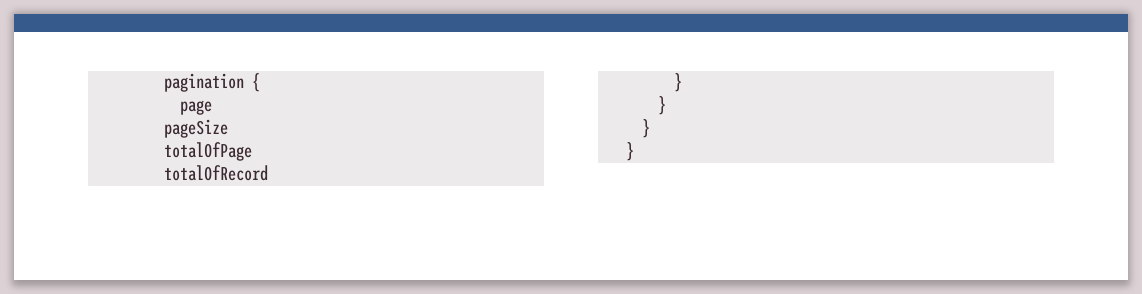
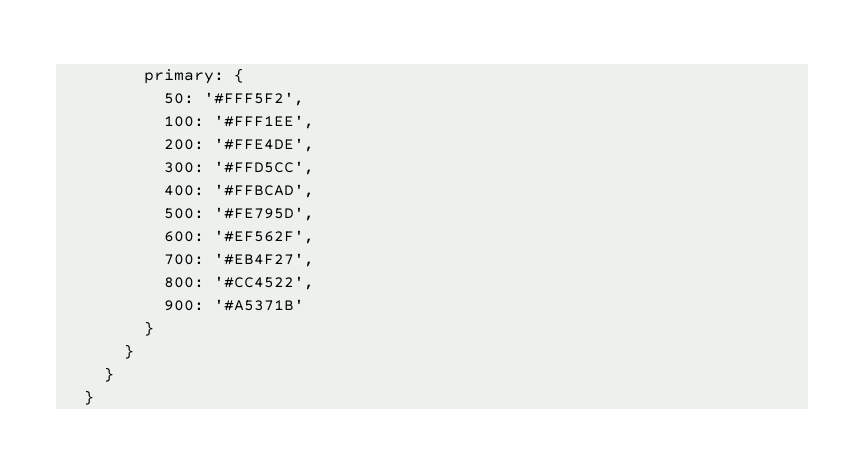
[164,73,244,92] pagination -> [144,69,225,84] primary:
[180,100,212,115] [164,119,228,138] [164,142,252,161] [164,165,268,181] page // pageSize // totalOfPage // totalOfRecord -> [164,92,305,106] [164,115,315,129] [164,138,315,152] [164,161,315,175] [164,184,315,198] [164,207,315,221] [164,230,315,244] [164,253,315,267] [164,276,315,290] [164,299,305,311] 50: '#FFF5F2', // 100: '#FFF1EE', // 200: '#FFE4DE', // 300: '#FFD5CC', // 400: '#FFBCAD', // 500: '#FE795D', // 600: '#EF562F', // 700: '#EB4F27', // 800: '#CC4522', // 900: '#A5371B'

